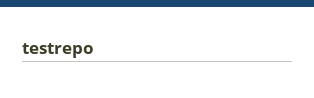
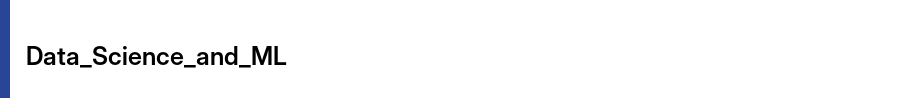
[22,43,94,58] testrepo -> [26,46,287,68] Data_Science_and_ML

